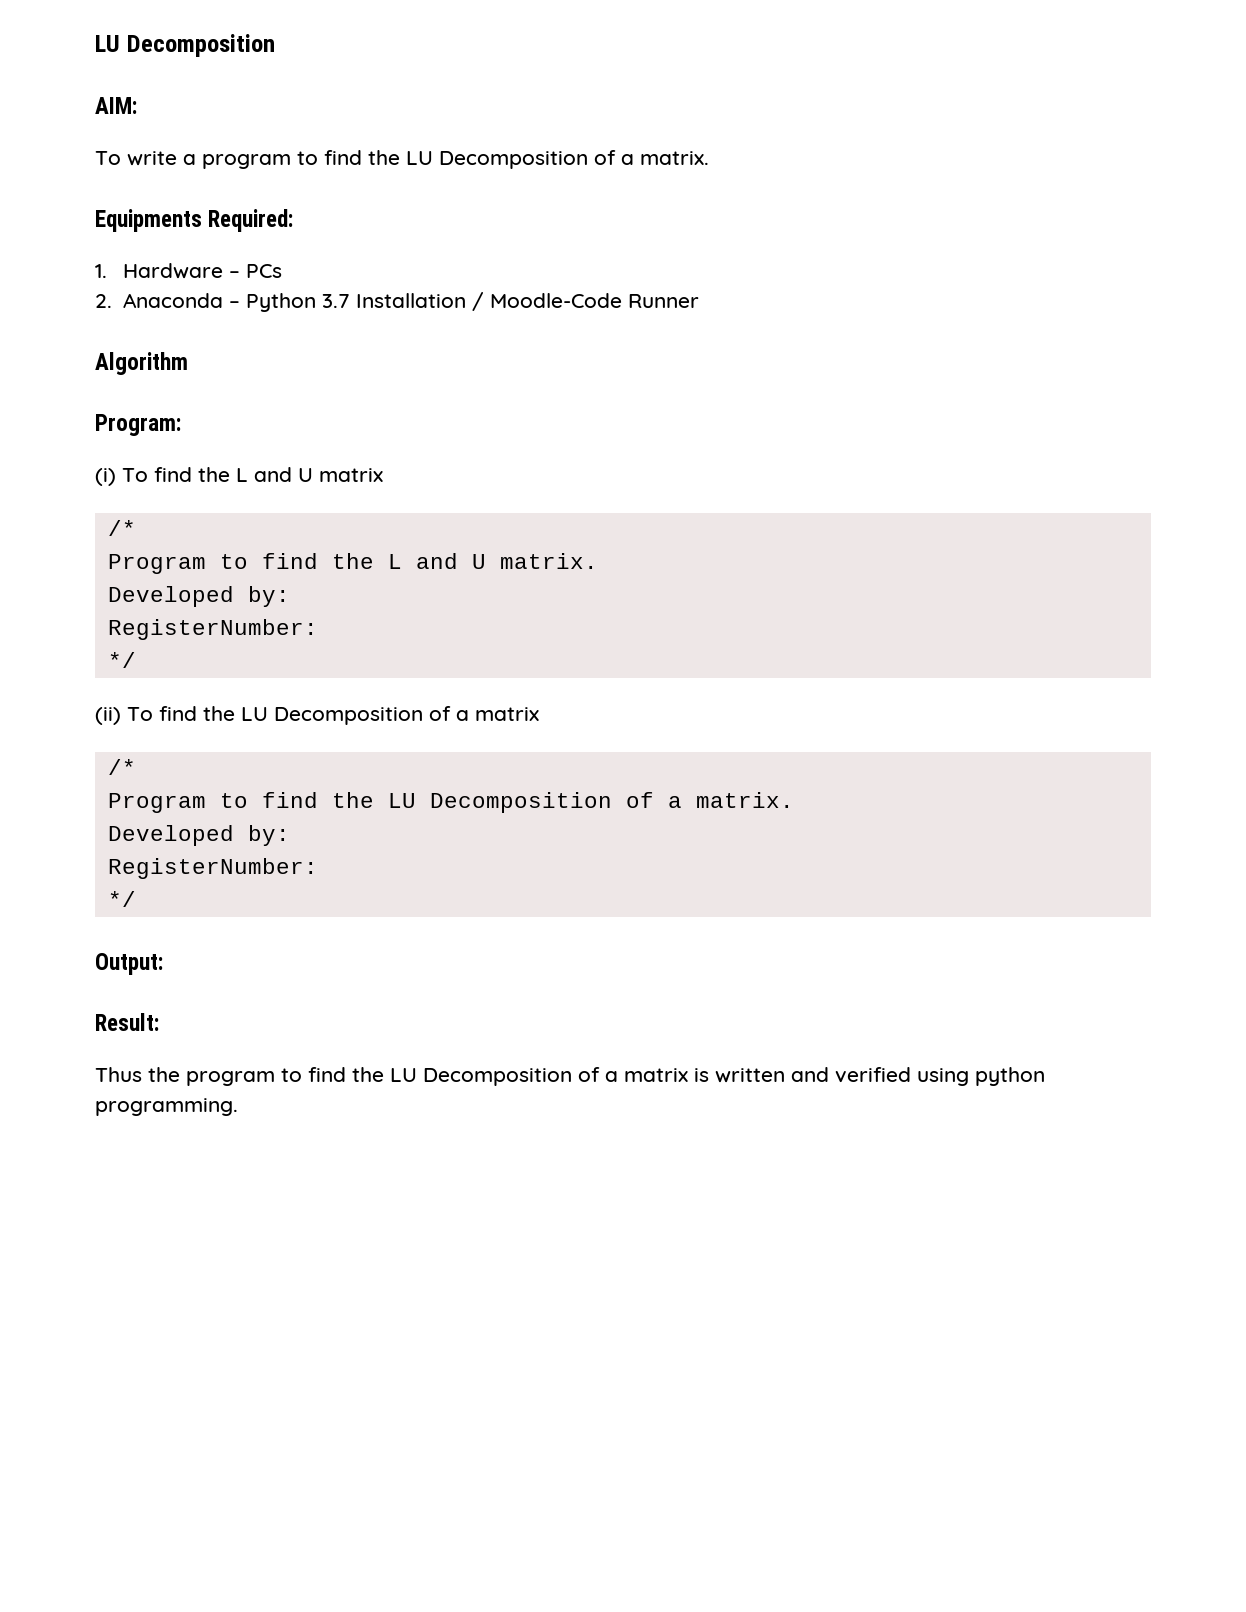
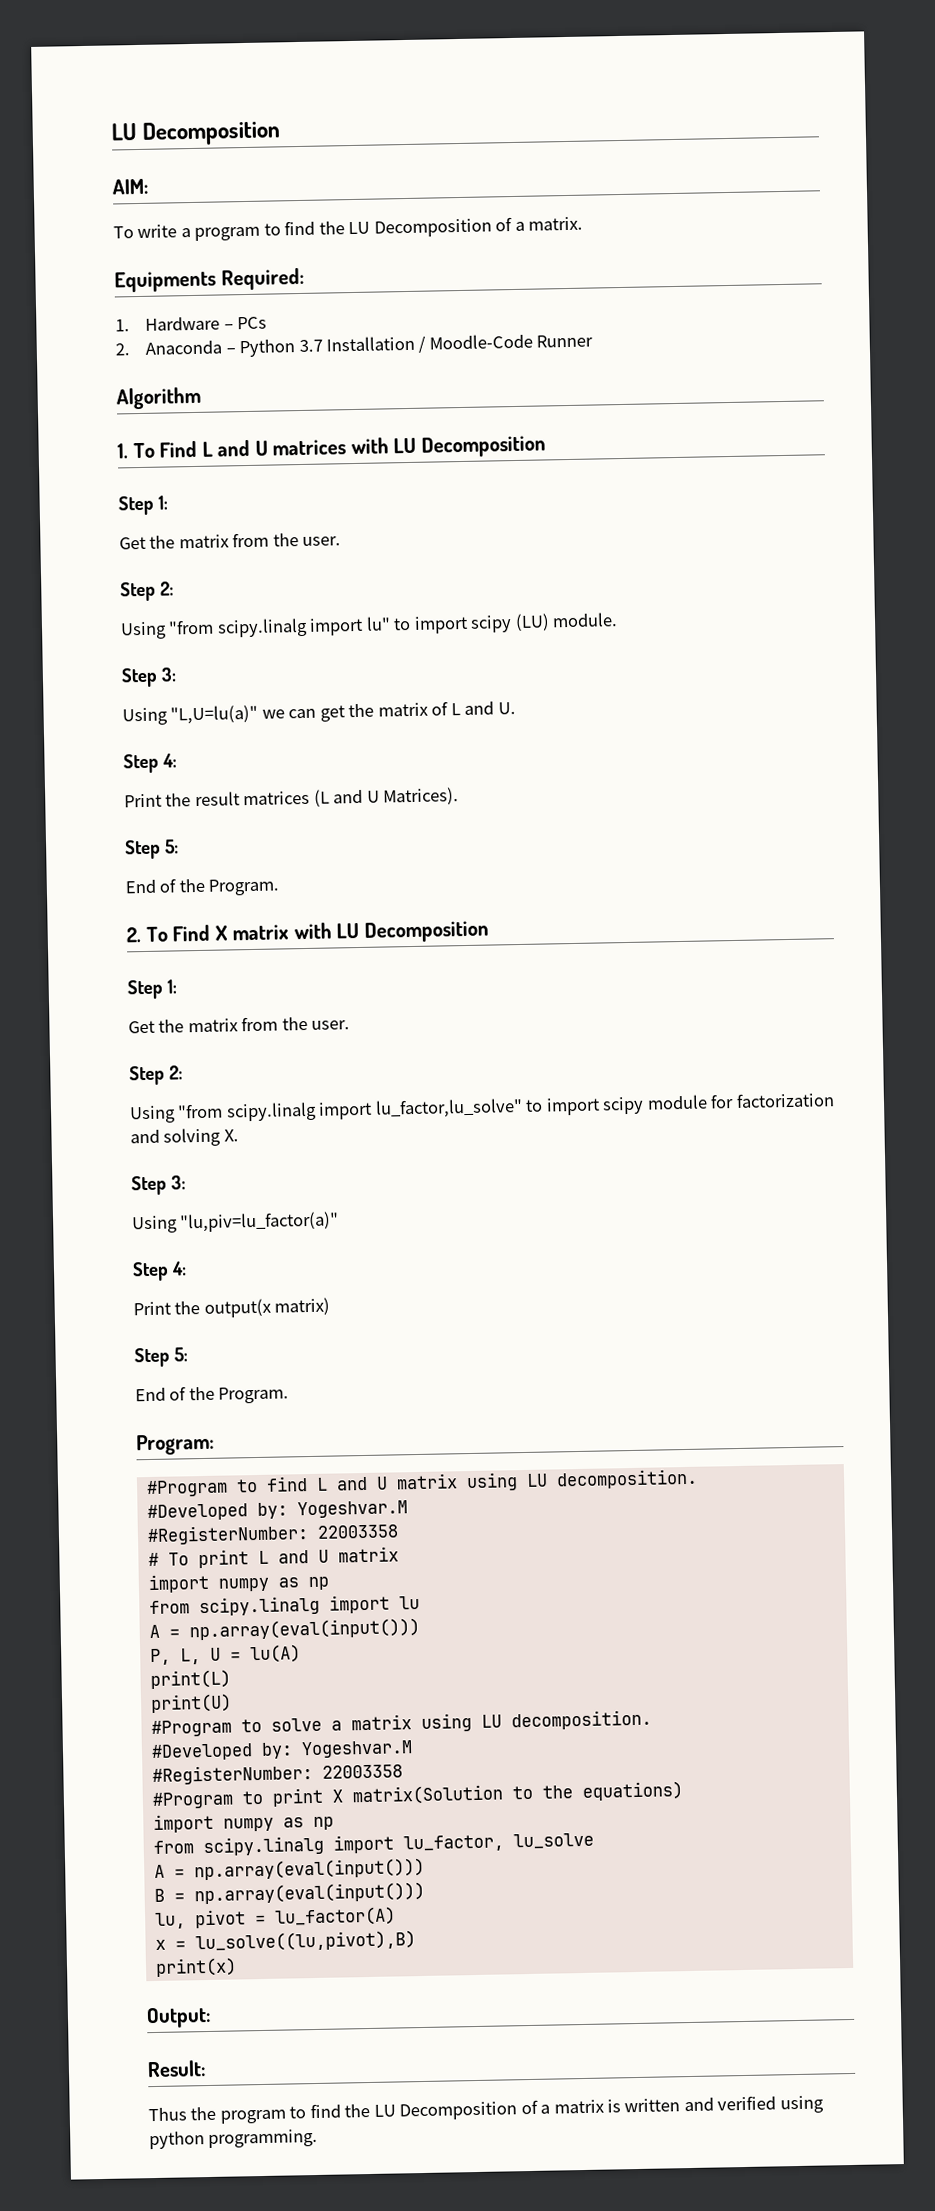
[95,414,181,436] [95,467,383,486] [107,520,136,536] [107,553,598,574] [107,586,290,607] [107,619,318,640] [107,652,136,668] [95,706,539,725] [107,759,136,775] [107,792,794,813] [107,825,290,846] [107,858,318,879] [107,891,136,907] Program: // (i) To find the L and U matrix // /* // Program to find the L and U matrix. // Developed by: // RegisterNumber: // */ // (ii) To find the LU Decomposition of a matrix // /* // Program to find the LU Decomposition of a matrix. // Developed by: // RegisterNumber: // */ -> [117,435,546,459] [118,495,168,516] [119,532,342,550] [120,581,174,602] [120,612,619,640] [121,667,177,688] [122,701,516,726] [123,753,177,774] [124,787,460,808] [124,839,179,860] [125,878,281,896] [126,920,489,943] [127,979,177,1000] [128,1016,351,1034] [129,1065,183,1086] [129,1092,835,1124] [130,1127,239,1147] [131,1175,186,1196] [132,1211,340,1234] [132,1261,187,1282] [133,1297,331,1318] [134,1347,188,1368] [135,1386,290,1404] [136,1433,215,1456] [145,1468,698,1498] [146,1500,408,1522] [146,1524,399,1546] [147,1546,399,1569] [147,1573,330,1594] [148,1594,420,1617] [148,1617,420,1641] [149,1644,301,1666] [149,1669,231,1690] [149,1693,232,1714] [150,1709,652,1738] [150,1740,413,1762] [151,1764,403,1786] [151,1781,683,1810] [152,1813,334,1834] [152,1832,594,1857] [153,1857,425,1881] [153,1881,425,1905] [154,1906,396,1929] [154,1930,416,1953] [154,1957,237,1977] 1. To Find L and U matrices with LU Decomposition // Step 1: // Get the matrix from the user. // Step 2: // Using "from scipy.linalg import lu" to import scipy (LU) module. // Step 3: // Using "L,U=lu(a)" we can get the matrix of L and U. // Step 4: // Print the result matrices (L and U Matrices). // Step 5: // End of the Program. // 2. To Find X matrix with LU Decomposition // Step 1: // Get the matrix from the user. // Step 2: // Using "from scipy.linalg import lu_factor,lu_solve" to import scipy module for factorization and solving X. // Step 3: // Using "lu,piv=lu_factor(a)" // Step 4: // Print the output(x matrix) // Step 5: // End of the Program. // Program: // #Program to find L and U matrix using LU decomposition. // #Developed by: Yogeshvar.M // #RegisterNumber: 22003358 // # To print L and U matrix // import numpy as np // from scipy.linalg import lu // A = np.array(eval(input())) // P, L, U = lu(A) // print(L) // print(U) // #Program to solve a matrix using LU decomposition. // #Developed by: Yogeshvar.M // #RegisterNumber: 22003358 // #Program to print X matrix(Solution to the equations) // import numpy as np // from scipy.linalg import lu_factor, lu_solve // A = np.array(eval(input())) // B = np.array(eval(input())) // lu, pivot = lu_factor(A) // x = lu_solve((lu,pivot),B) // print(x)

